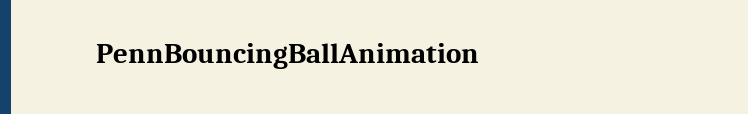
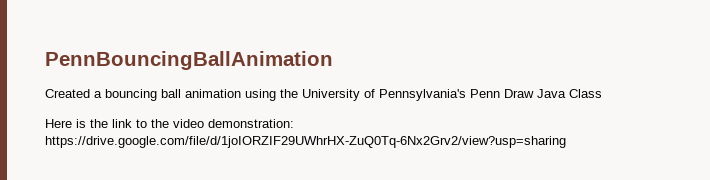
(479, 56) none -> [45,89,602,101] [45,119,294,128] [45,136,566,148] // Created a bouncing ball animation using the University of Pennsylvania's Penn Draw Java Class // Here is the link to the video demonstration: https://drive.google.com/file/d/1joIORZIF29UWhrHX-ZuQ0Tq-6Nx2Grv2/view?usp=sharing

